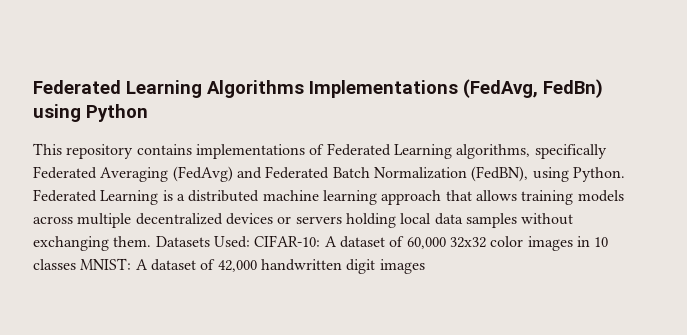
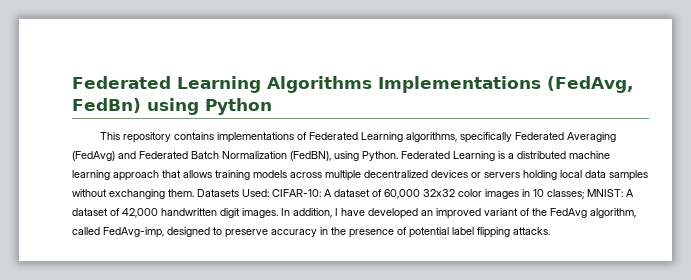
[33,259,76,270] classes -> [547,189,584,199] classes;
[379,259,425,274] images -> [242,208,636,219] [72,227,550,238] images. In addition, I have developed an improved variant of the FedAvg algorithm, called FedAvg-imp, designed to preserve accuracy in the presence of potential label flipping attacks.

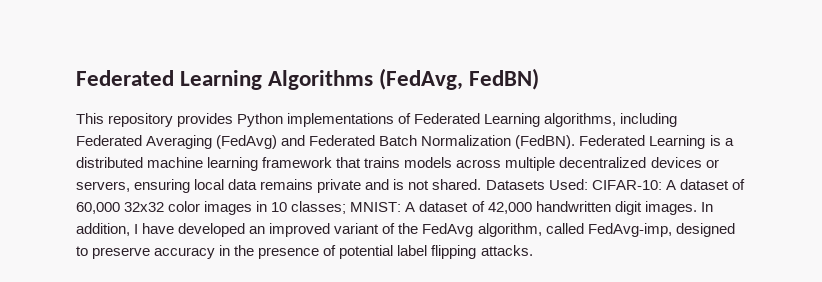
[378,76,633,93] [72,98,272,115] Implementations (FedAvg, FedBn) using Python -> [379,68,540,90] (FedAvg, FedBN)
[173,132,214,140] contains -> [177,113,284,127] provides Python
[459,132,512,143] specifically -> [620,113,678,127] including
[290,151,398,161] (FedBN), using Python. -> [515,135,576,149] (FedBN).
[113,170,250,181] approach that allows training -> [262,157,401,168] framework that trains
[484,170,648,181] [72,189,194,199] servers holding local data samples without exchanging them. -> [76,179,482,193] servers, ensuring local data remains private and is not shared.

